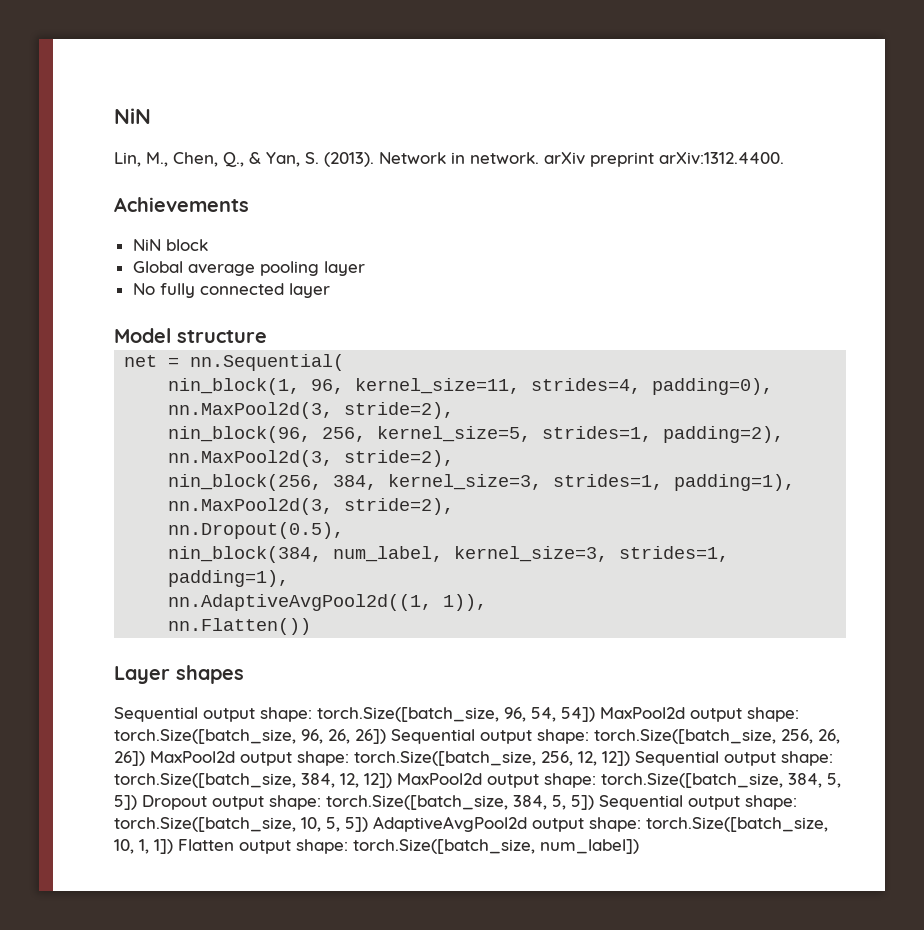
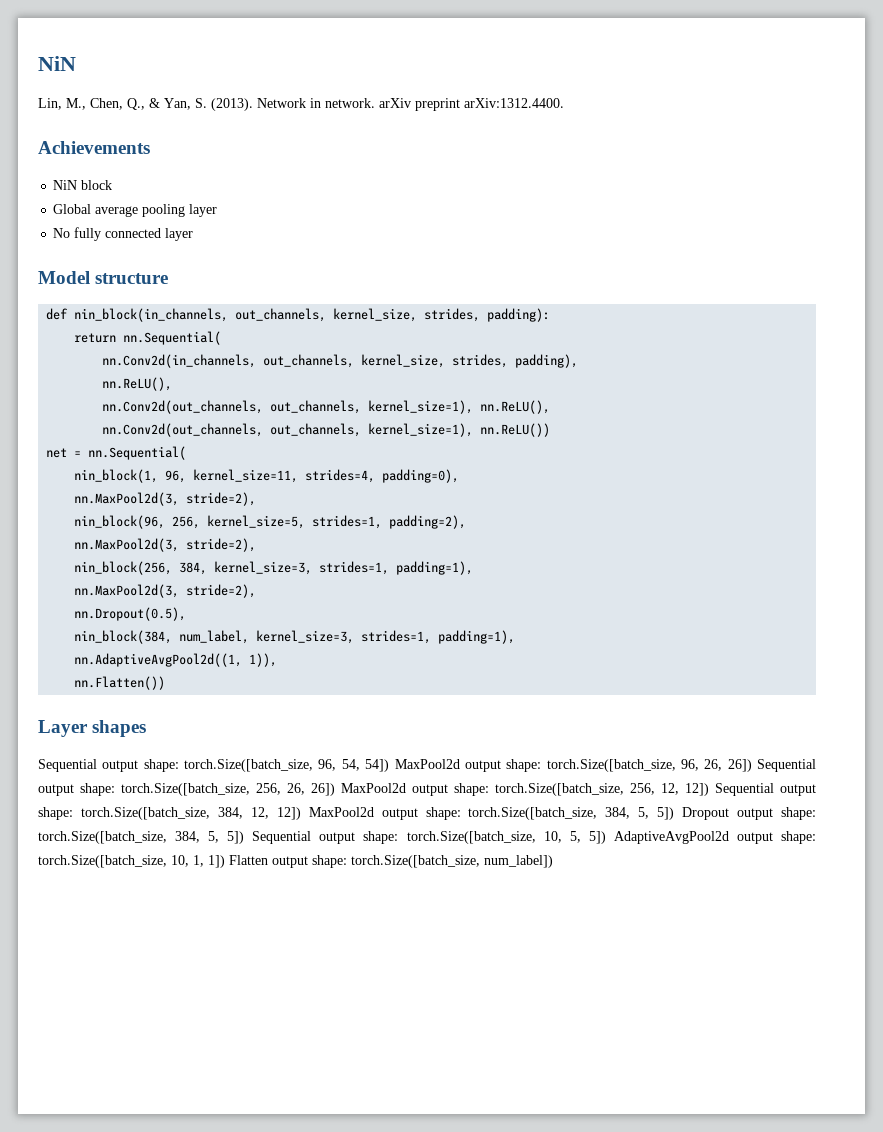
(267, 336) none -> [46,308,551,322] [74,331,222,345] [102,354,579,368] [102,377,173,391] [102,400,551,414] [102,423,551,437] // def nin_block(in_channels, out_channels, kernel_size, strides, padding): // return nn.Sequential( // nn.Conv2d(in_channels, out_channels, kernel_size, strides, padding), // nn.ReLU(), // nn.Conv2d(out_channels, out_channels, kernel_size=1), nn.ReLU(), // nn.Conv2d(out_channels, out_channels, kernel_size=1), nn.ReLU())

